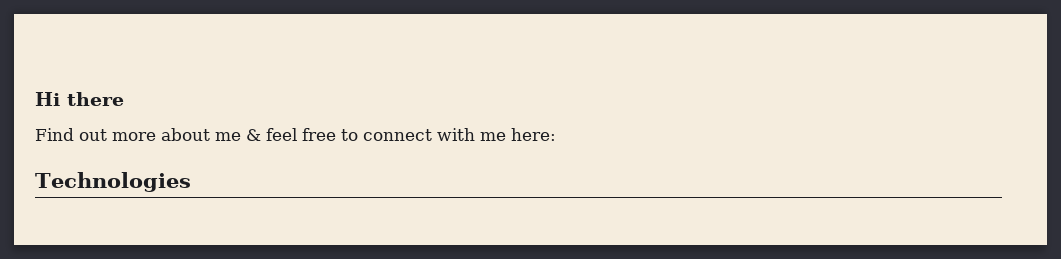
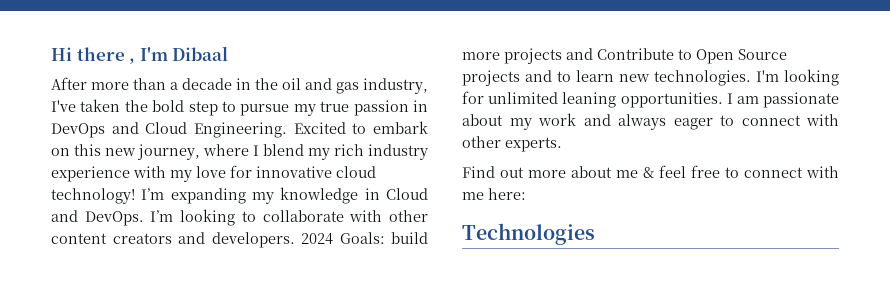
(124, 99) none -> [129,46,229,64] [51,77,428,94] [51,99,428,116] [51,121,428,138] [51,144,428,160] [51,165,376,182] [51,187,428,204] [51,209,428,226] [51,232,428,248] [462,48,787,64] [462,69,839,86] [462,91,839,108] [462,113,839,130] [462,136,562,152] , I'm Dibaal // After more than a decade in the oil and gas industry, I've taken the bold step to pursue my true passion in DevOps and Cloud Engineering. Excited to embark on this new journey, where I blend my rich industry experience with my love for innovative cloud technology! I’m expanding my knowledge in Cloud and DevOps. I’m looking to collaborate with other content creators and developers. 2024 Goals: build more projects and Contribute to Open Source projects and to learn new technologies. I'm looking for unlimited leaning opportunities. I am passionate about my work and always eager to connect with other experts.

